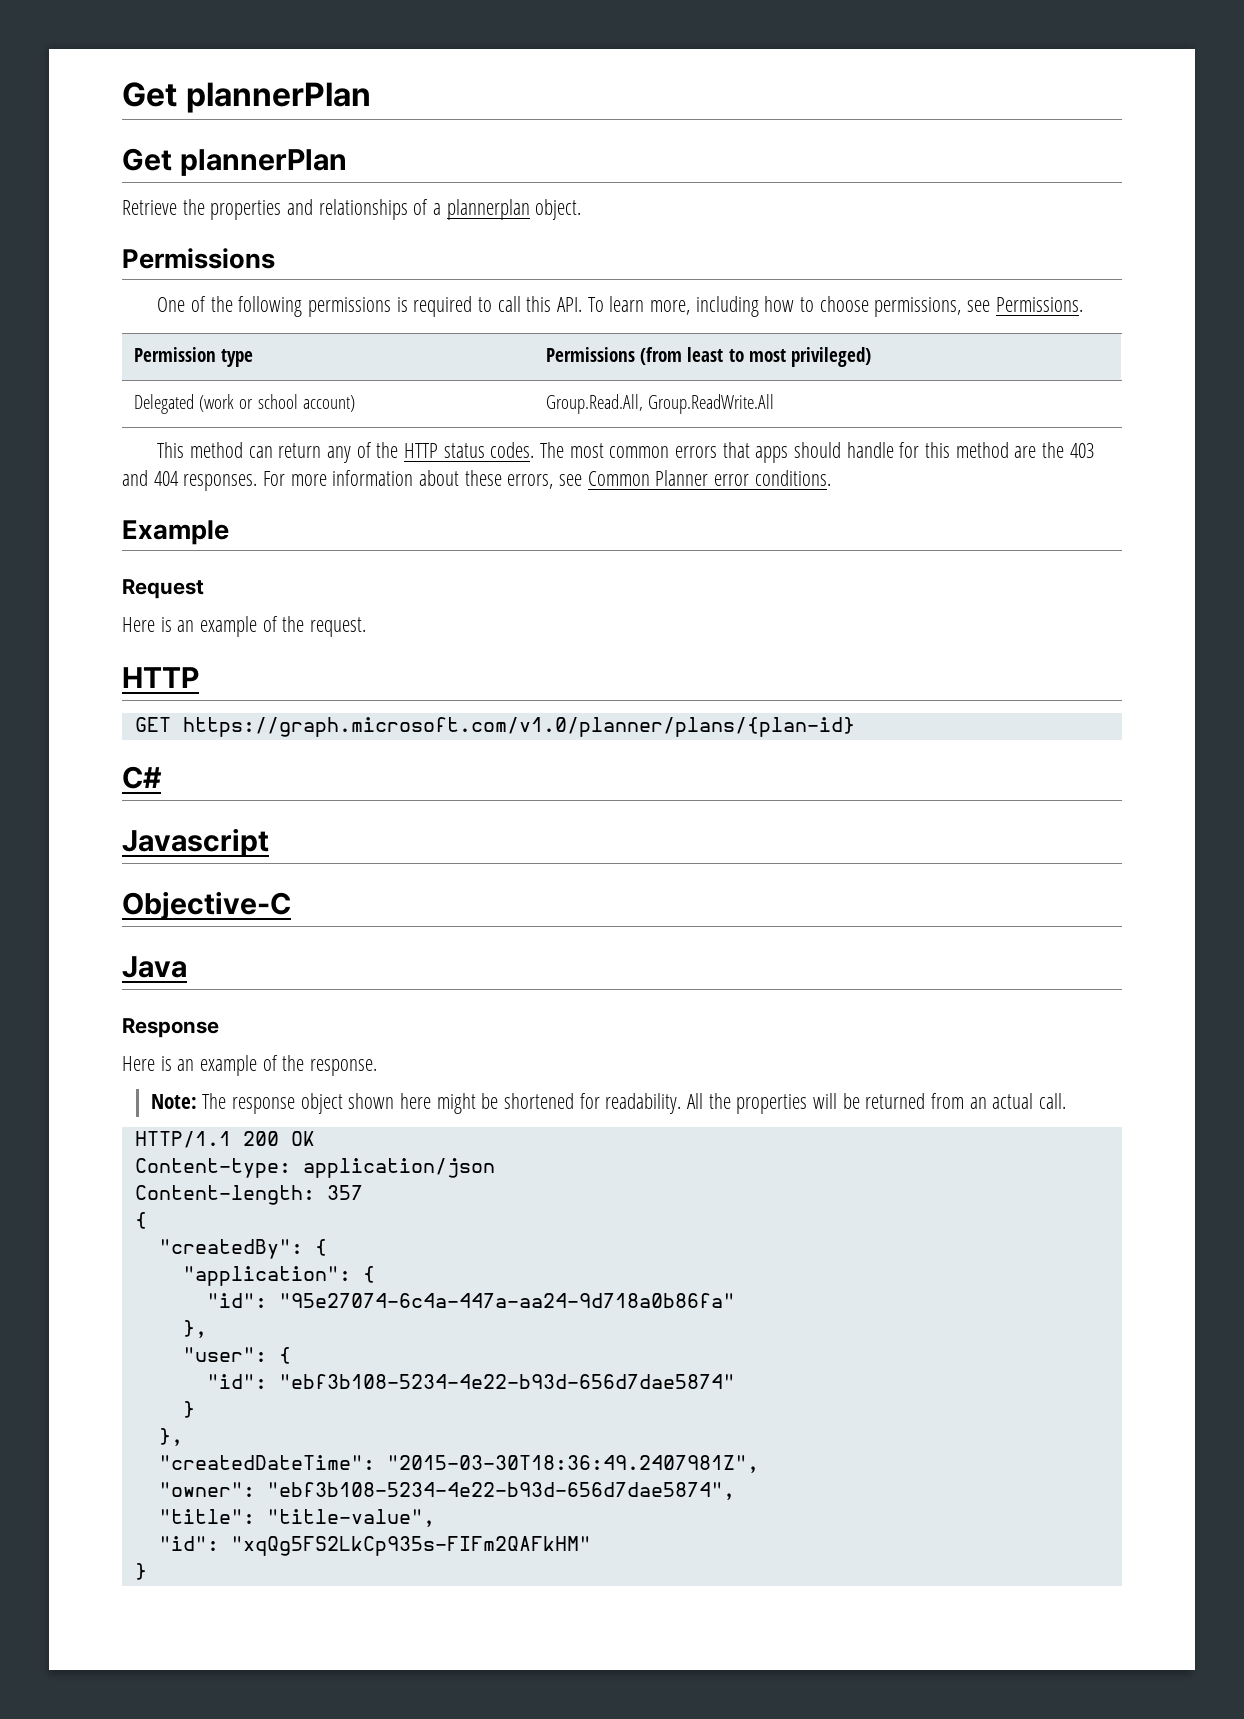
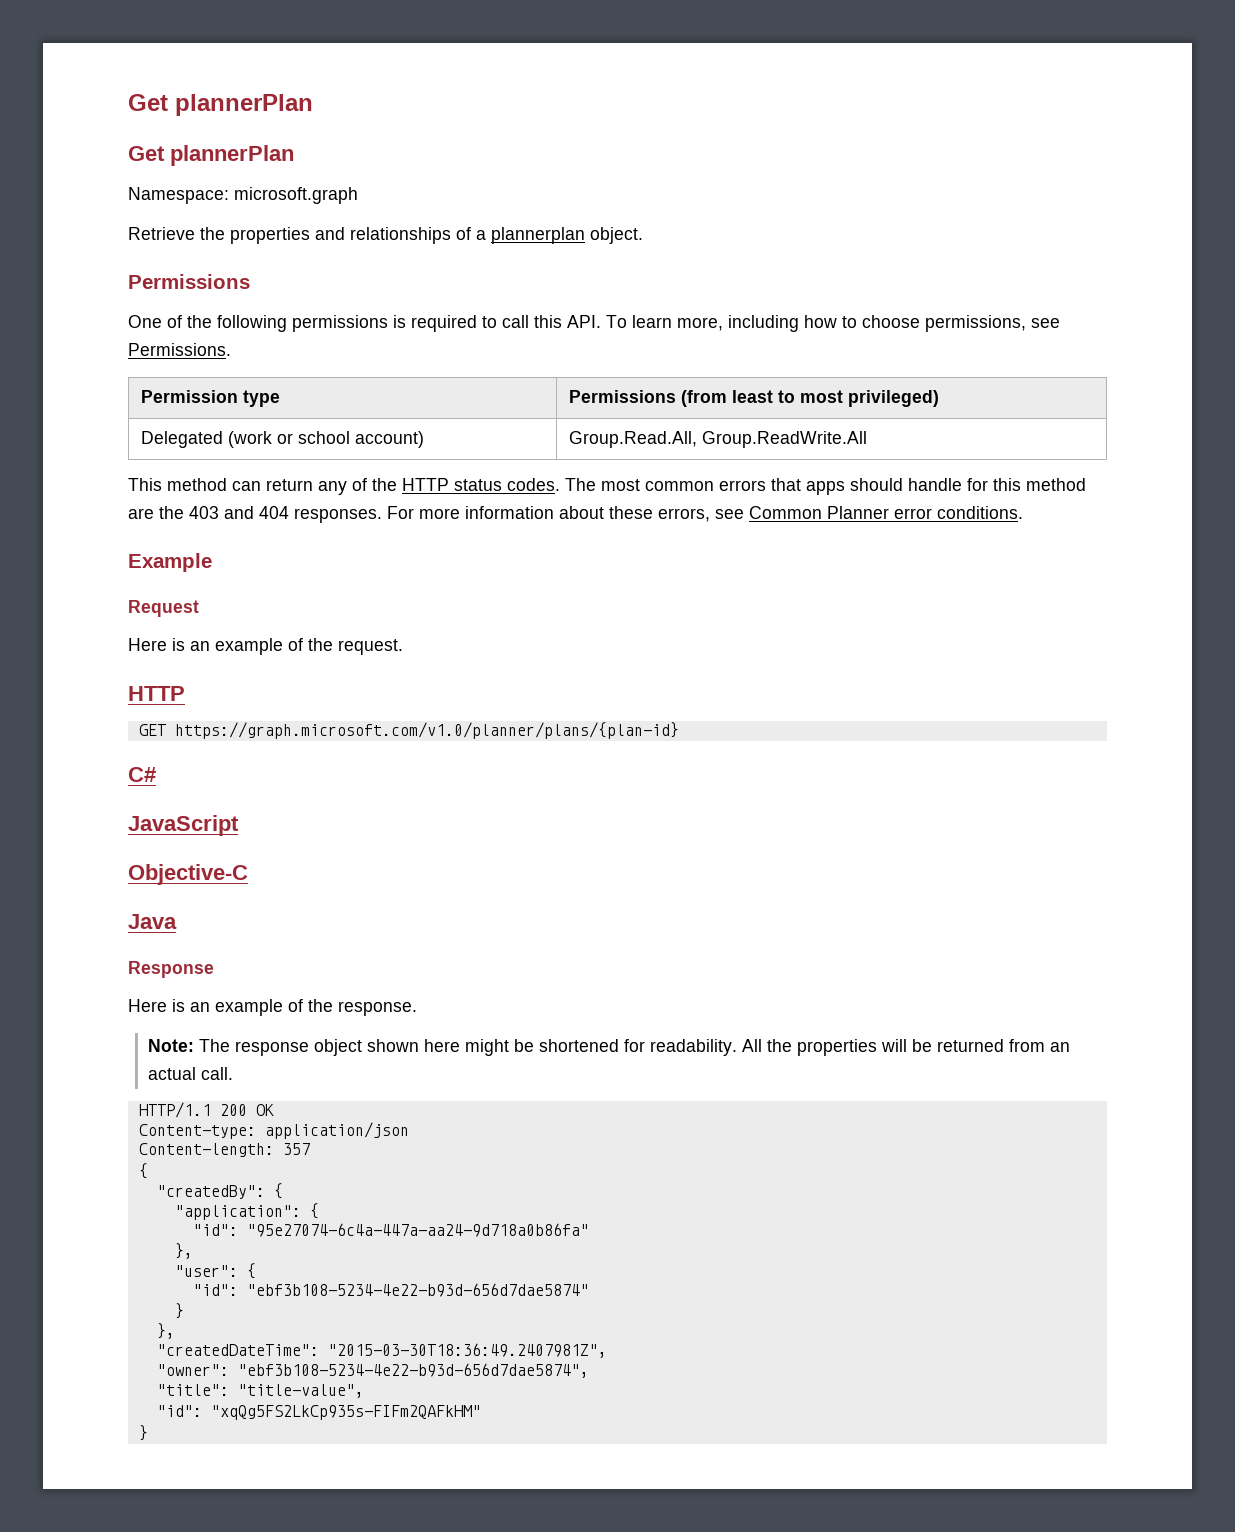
(347, 162) none -> [128,187,358,204] // Namespace: microsoft.graph
[122,828,269,857] Javascript -> [128,815,239,836] JavaScript

